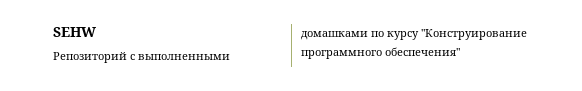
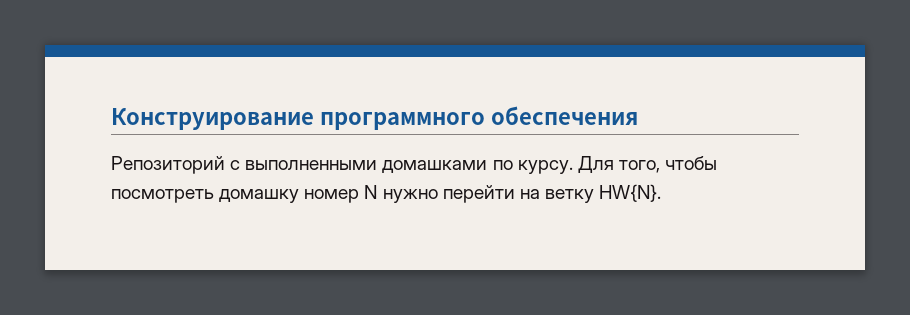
[53,27,96,37] SEHW -> [111,106,638,130] Конструирование программного обеспечения
[387,29,527,40] [301,47,460,59] курсу "Конструирование программного обеспечения" -> [517,156,718,174] [111,184,662,203] курсу. Для того, чтобы посмотреть домашку номер N нужно перейти на ветку HW{N}.

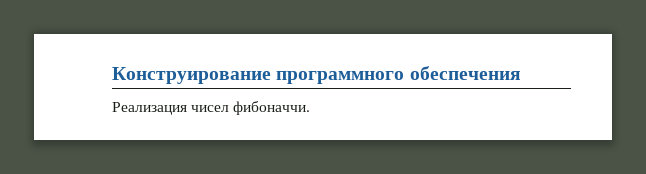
[111,156,718,174] [111,184,662,203] Репозиторий с выполненными домашками по курсу. Для того, чтобы посмотреть домашку номер N нужно перейти на ветку HW{N}. -> [112,101,311,115] Реализация чисел фибоначчи.

